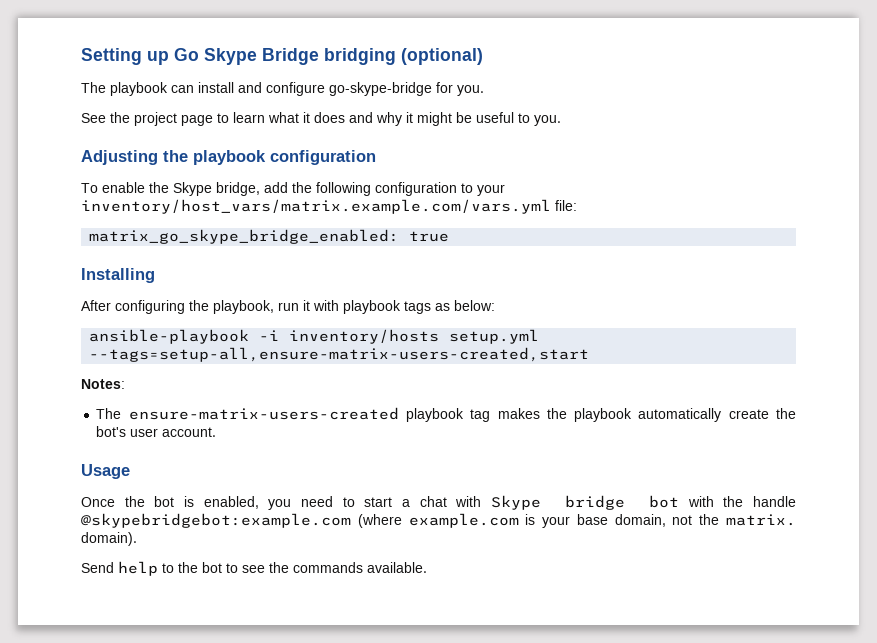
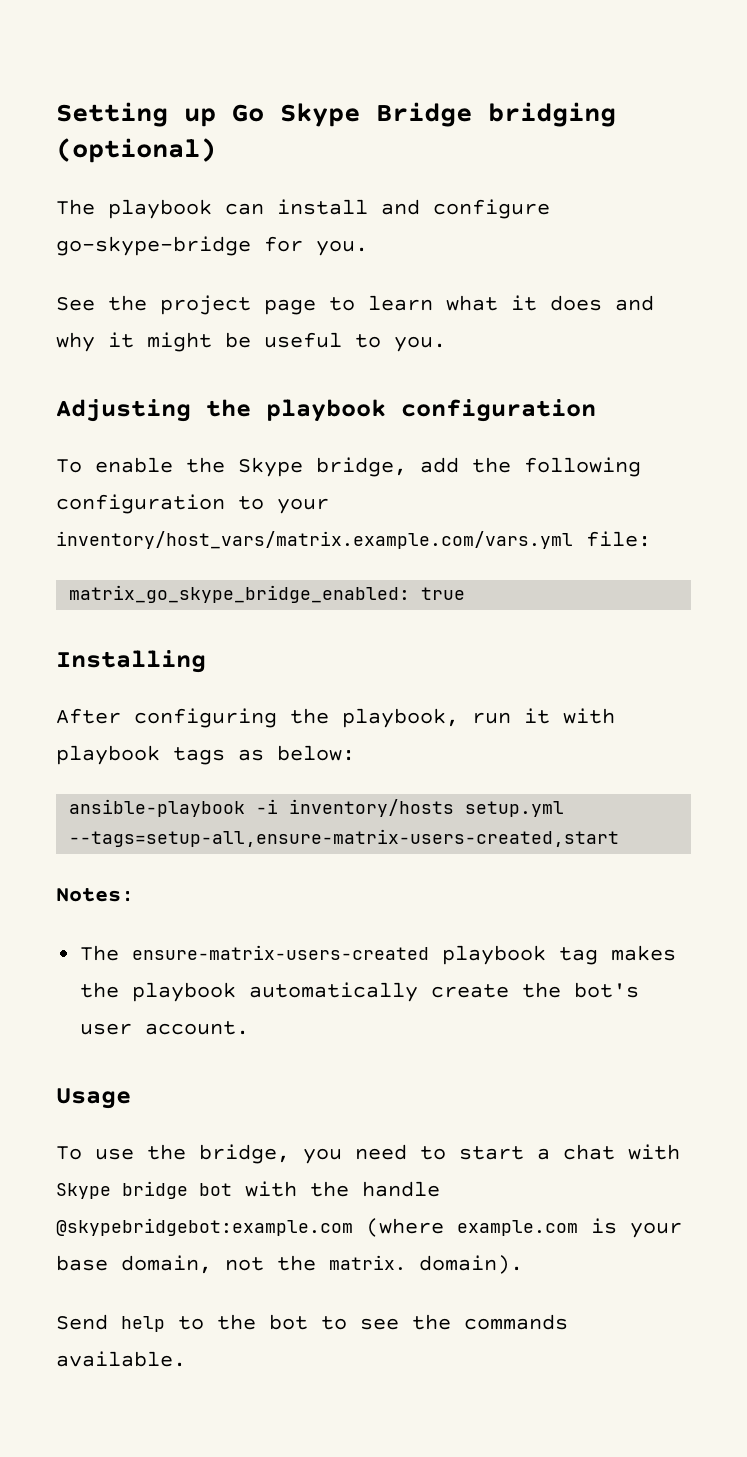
[81,496,259,509] Once the bot is enabled, -> [56,1144,290,1164] To use the bridge,

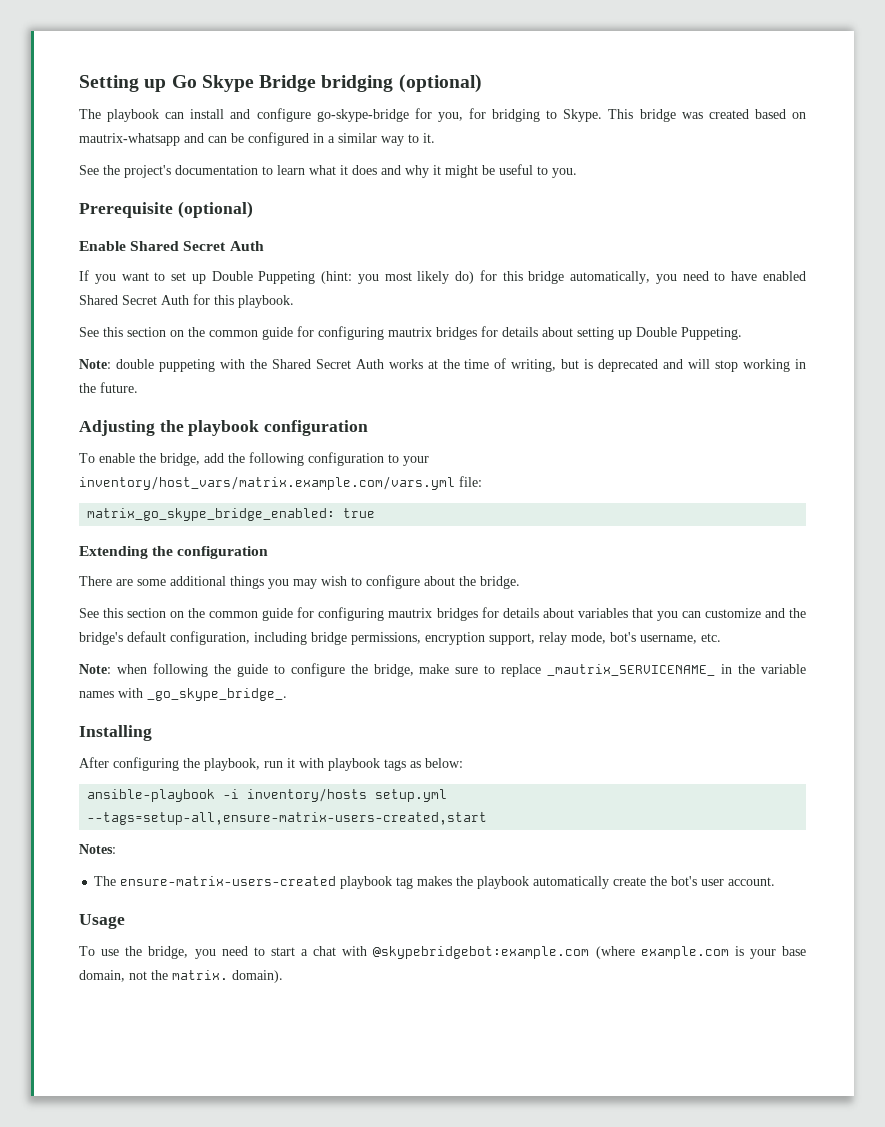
[316,240,368,256] you. -> [437,108,806,122] [79,132,435,146] you, for bridging to Skype. This bridge was created based on mautrix-whatsapp and can be configured in a similar way to it.
[160,295,316,315] project page -> [124,165,258,178] project's documentation
(446, 344) none -> [79,201,253,218] [79,241,264,251] [79,270,807,284] [79,294,294,308] [79,326,742,340] [79,358,807,372] [79,382,138,393] // Prerequisite (optional) // Enable Shared Secret Auth // If you want to set up Double Puppeting (hint: you most likely do) for this bridge automatically, you need to have enabled Shared Secret Auth for this playbook. // See this section on the common guide for configuring mautrix bridges for details about setting up Double Puppeting. // Note: double puppeting with the Shared Secret Auth works at the time of writing, but is deprecated and will stop working in the future.
[238,457,303,477] Skype -> (156, 458) none
(466, 593) none -> [79,546,269,559] [79,575,520,589] [79,607,806,621] [79,631,721,645] [79,663,806,677] [79,688,287,701] // Extending the configuration // There are some additional things you may wish to configure about the bridge. // See this section on the common guide for configuring mautrix bridges for details about variables that you can customize and the bridge's default configuration, including bridge permissions, encryption support, relay mode, bot's username, etc. // Note: when following the guide to configure the bridge, make sure to replace _mautrix_SERVICENAME_ in the variable names with _go_skype_bridge_.
[56,1181,440,1199] Skype bridge bot with the handle -> (368, 951) none
[56,1314,568,1332] [56,1351,186,1367] // Send help to the bot to see the commands available. -> (283, 976) none

